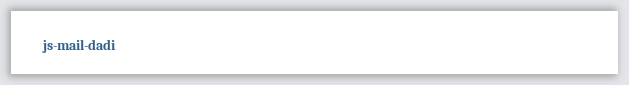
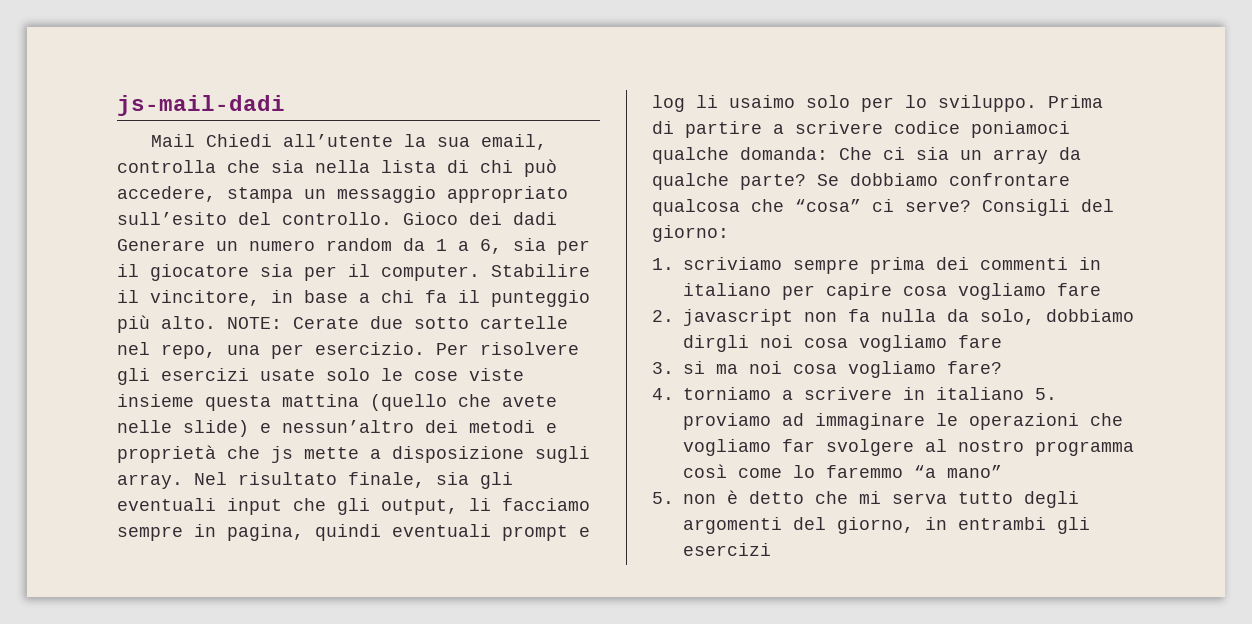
(116, 46) none -> [150,134,547,150] [117,159,557,177] [117,186,568,203] [117,212,557,225] [117,238,590,255] [117,264,590,281] [117,290,590,307] [117,315,568,333] [117,342,579,359] [117,368,524,385] [117,394,557,411] [117,420,557,437] [117,445,590,463] [117,472,513,489] [117,498,590,515] [117,524,590,541] [652,95,1103,112] [652,121,1070,138] [652,147,1081,164] [652,173,1070,190] [652,199,1114,216] [652,225,729,242] [652,257,1101,274] [683,283,1101,300] [652,309,1134,326] [683,335,1002,352] [652,361,1002,378] [652,387,1057,400] [683,413,1123,430] [683,439,1134,456] [683,464,1002,478] [652,490,1079,508] [683,517,1090,534] [683,543,771,556] // Mail Chiedi all’utente la sua email, controlla che sia nella lista di chi può accedere, stampa un messaggio appropriato sull’esito del controllo. Gioco dei dadi Generare un numero random da 1 a 6, sia per il giocatore sia per il computer. Stabilire il vincitore, in base a chi fa il punteggio più alto. NOTE: Cerate due sotto cartelle nel repo, una per esercizio. Per risolvere gli esercizi usate solo le cose viste insieme questa mattina (quello che avete nelle slide) e nessun’altro dei metodi e proprietà che js mette a disposizione sugli array. Nel risultato finale, sia gli eventuali input che gli output, li facciamo sempre in pagina, quindi eventuali prompt e log li usaimo solo per lo sviluppo. Prima di partire a scrivere codice poniamoci qualche domanda: Che ci sia un array da qualche parte? Se dobbiamo confrontare qualcosa che “cosa” ci serve? Consigli del giorno: // 1. scriviamo sempre prima dei commenti in italiano per capire cosa vogliamo fare // 2. javascript non fa nulla da solo, dobbiamo dirgli noi cosa vogliamo fare // 3. si ma noi cosa vogliamo fare? // 4. torniamo a scrivere in italiano 5. proviamo ad immaginare le operazioni che vogliamo far svolgere al nostro programma così come lo faremmo “a mano” // 5. non è detto che mi serva tutto degli argomenti del giorno, in entrambi gli esercizi

